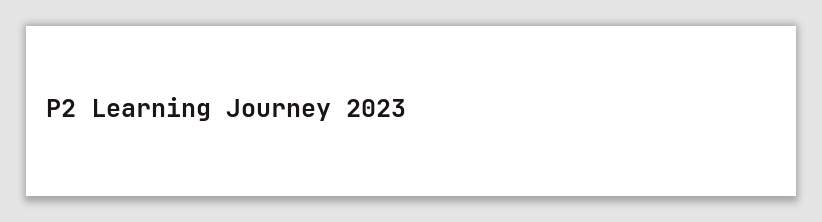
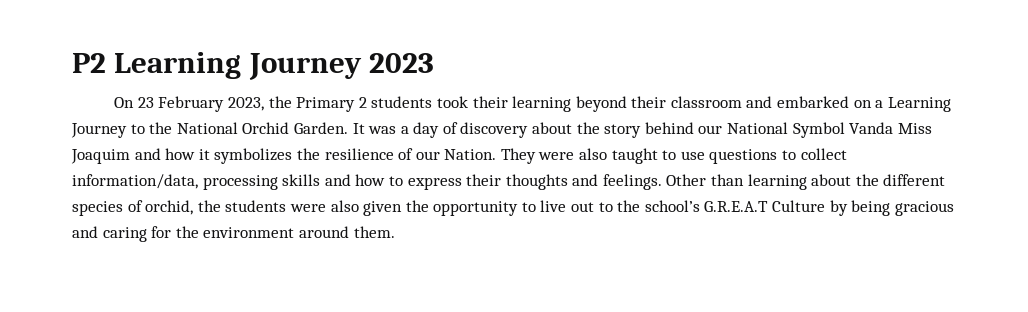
(406, 108) none -> [114,96,951,112] [71,122,932,138] [71,148,847,164] [72,174,946,190] [72,200,954,216] [72,226,395,242] // On 23 February 2023, the Primary 2 students took their learning beyond their classroom and embarked on a Learning Journey to the National Orchid Garden. It was a day of discovery about the story behind our National Symbol Vanda Miss Joaquim and how it symbolizes the resilience of our Nation. They were also taught to use questions to collect information/data, processing skills and how to express their thoughts and feelings. Other than learning about the different species of orchid, the students were also given the opportunity to live out to the school’s G.R.E.A.T Culture by being gracious and caring for the environment around them.

